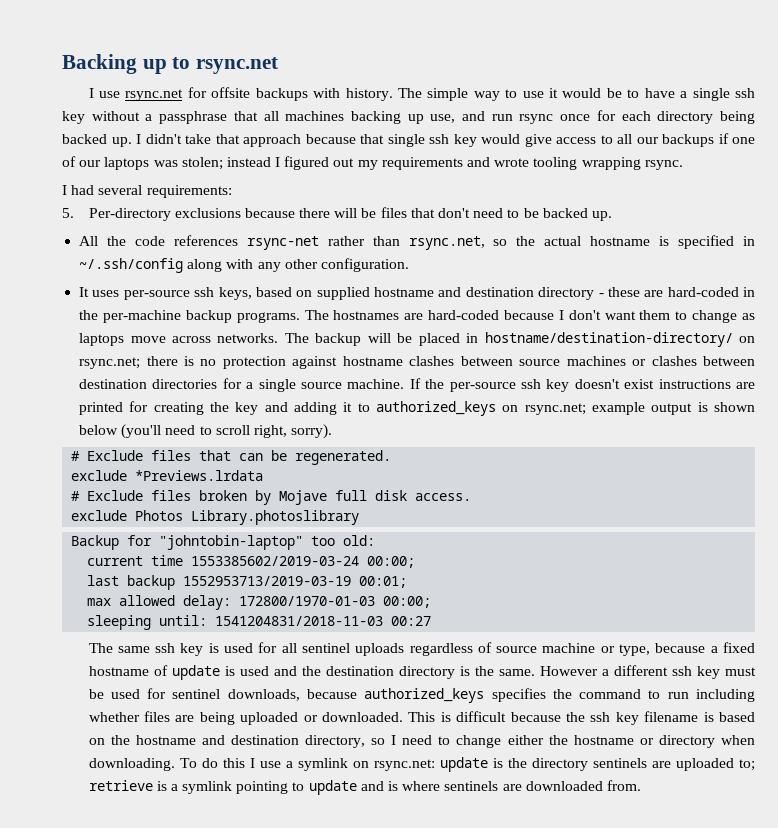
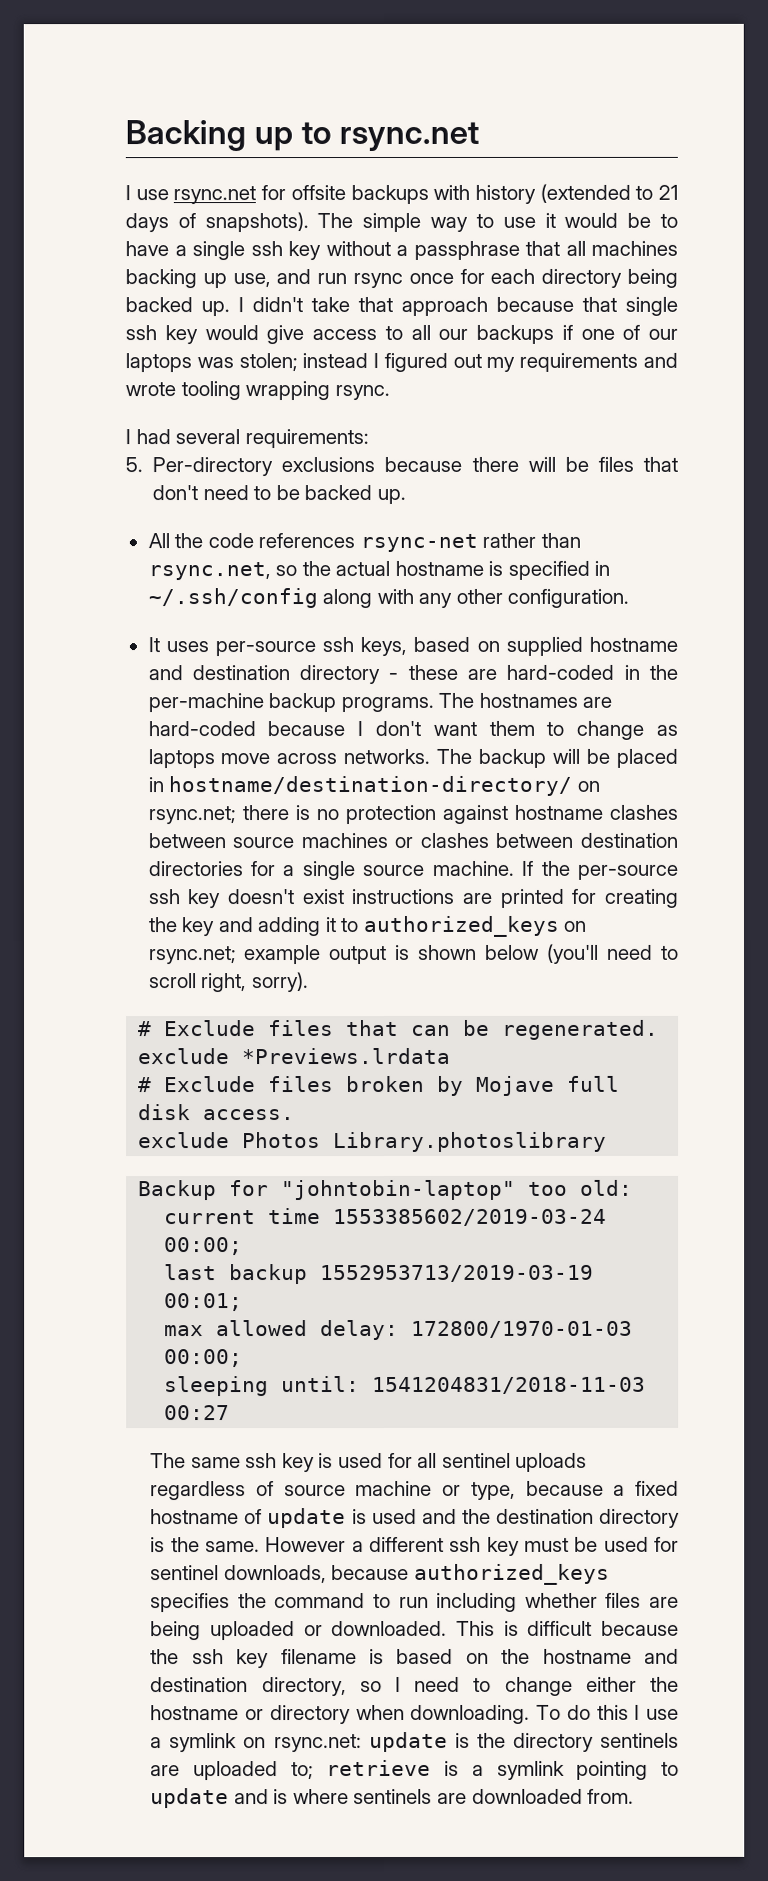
[345,88,393,101] history. -> [474,183,678,204] [125,212,309,233] history (extended to 21 days of snapshots).

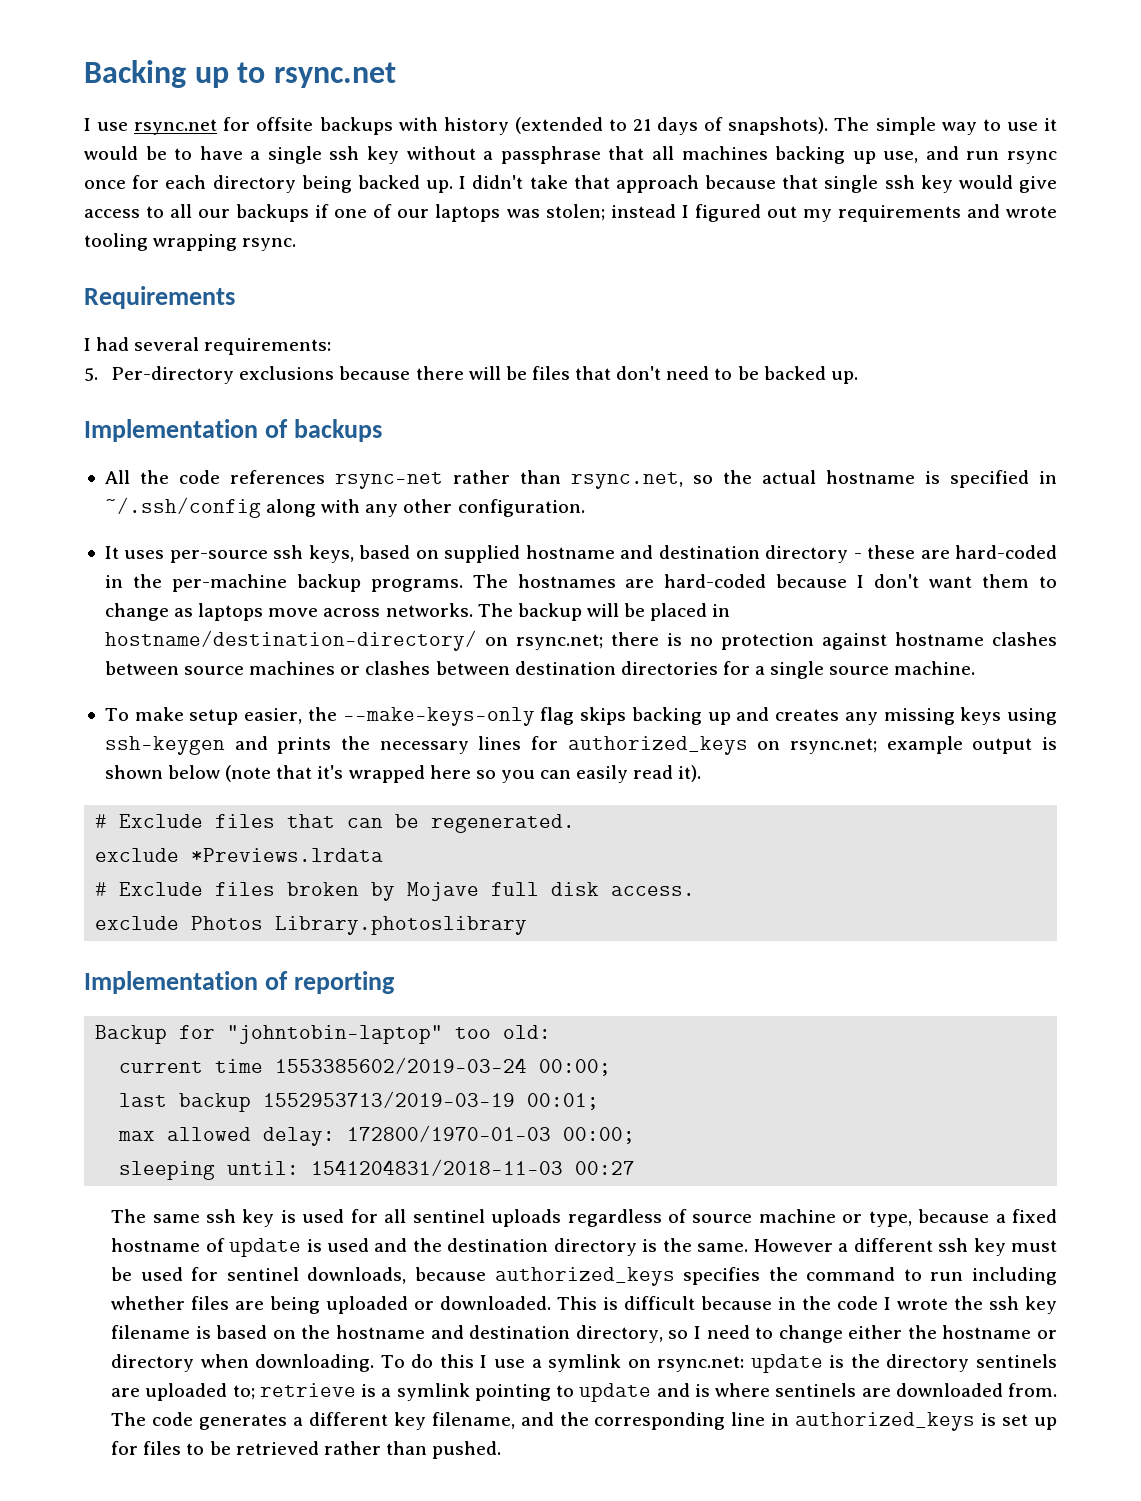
(390, 392) none -> [84,286,235,309] // Requirements
(406, 496) none -> [84,419,382,442] // Implementation of backups
[521,860,679,880] [147,888,679,909] [147,917,359,937] If the per-source ssh key doesn't exist instructions are printed for creating the key and adding it to -> [104,707,1057,726] [104,736,558,755] // To make setup easier, the --make-keys-only flag skips backing up and creates any missing keys using ssh-keygen and prints the necessary lines for
[547,943,680,964] [148,972,309,993] (you'll need to scroll right, sorry). -> [225,765,702,783] (note that it's wrapped here so you can easily read it).
(608, 1142) none -> [84,971,395,994] // Implementation of reporting
(679, 1628) none -> [778,1296,949,1310] in the code I wrote
(635, 1796) none -> [111,1412,1057,1431] [111,1441,502,1459] The code generates a different key filename, and the corresponding line in authorized_keys is set up for files to be retrieved rather than pushed.

